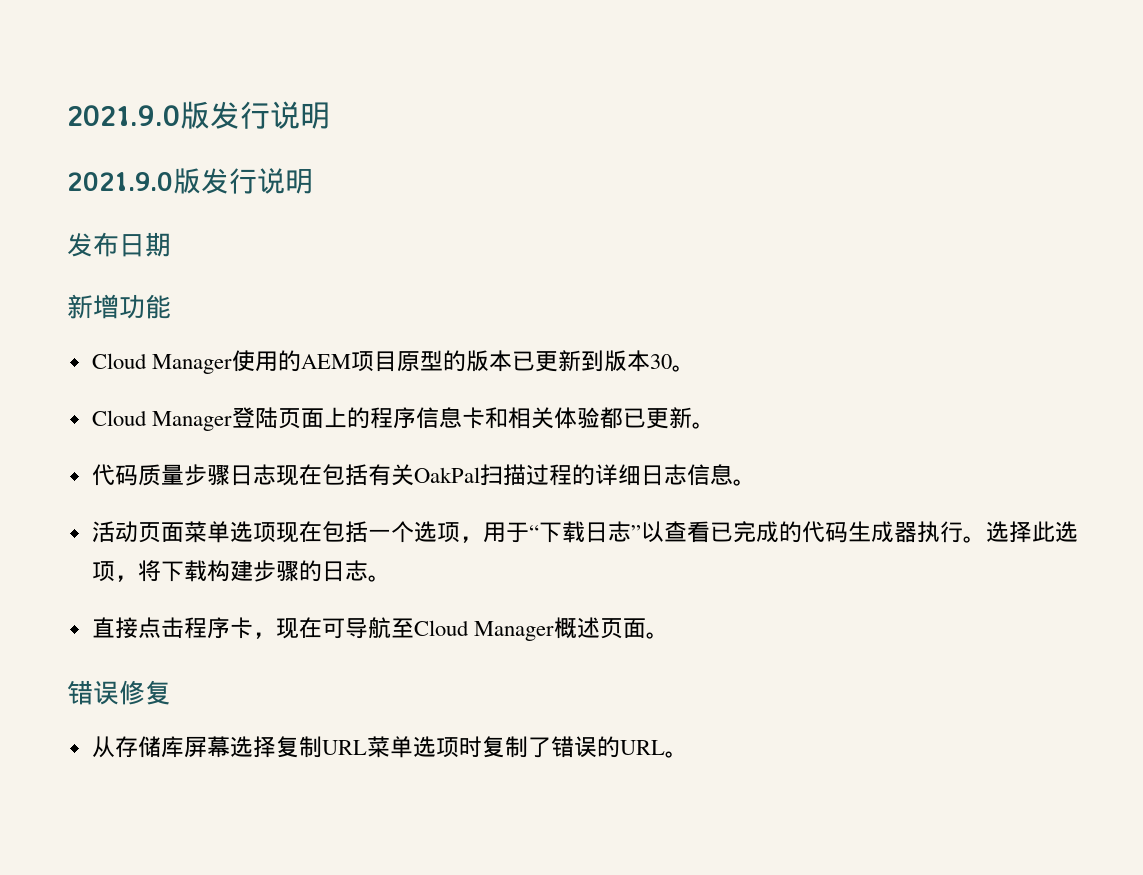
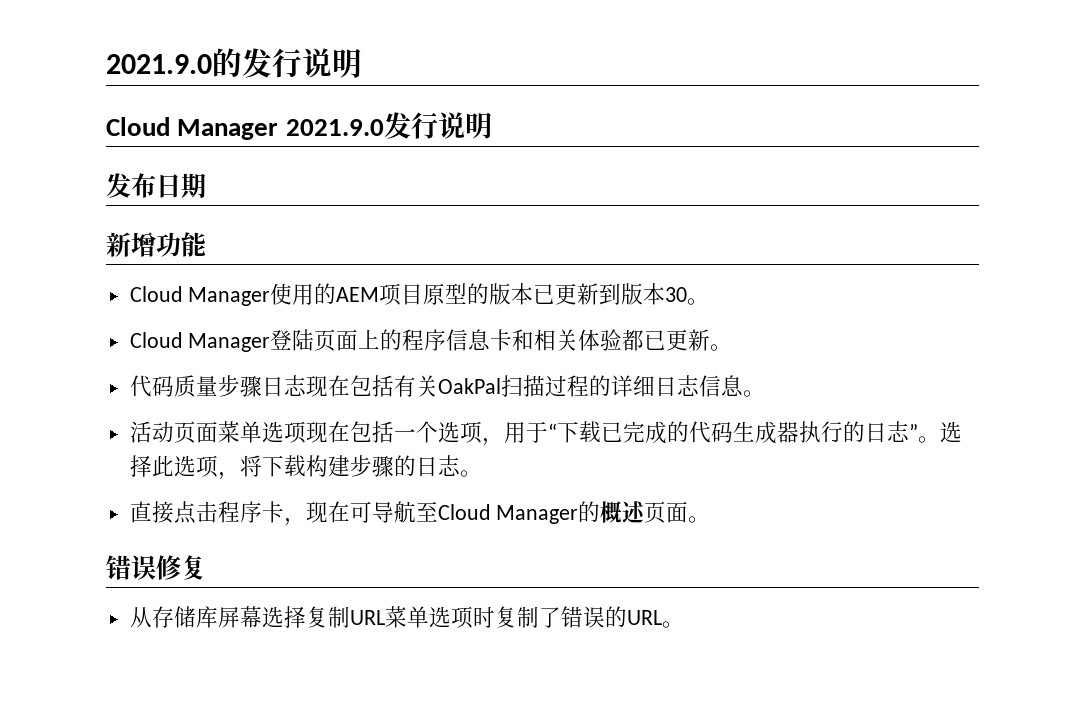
[67,101,330,129] [67,168,201,194] 2021.9.0版发行说明 // 2021.9.0版 -> [106,48,362,78] [106,117,384,140] 2021.9.0的发行说明 // Cloud Manager 2021.9.0
[584,521,710,543] 日志”以查看 -> (601, 432) none
(963, 532) none -> [842,421,918,443] 的日志”
(554, 631) none -> [578,501,601,522] 的

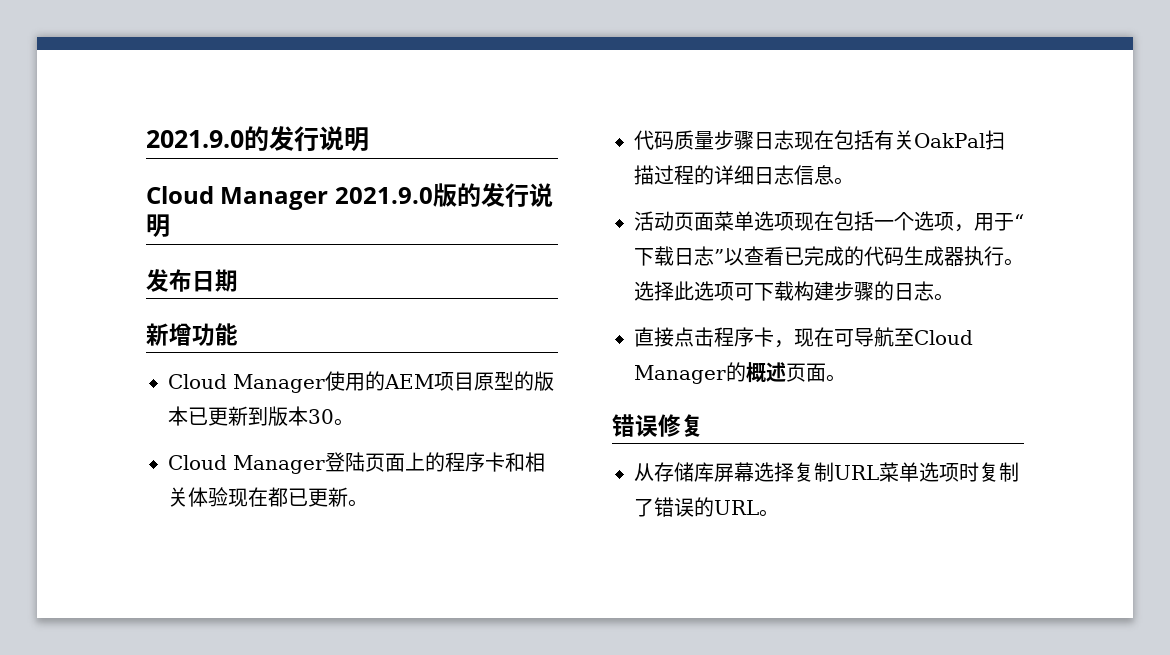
(384, 127) none -> [432,183,481,207] 版的
[446,329,491,351] 信息 -> (485, 462) none
(623, 340) none -> [228,487,268,507] 现在
(601, 432) none -> [674,246,784,266] 日志”以查看
[842,421,918,443] 的日志” -> (1004, 256) none
[217,455,262,480] ，将 -> [734,283,754,301] 可

